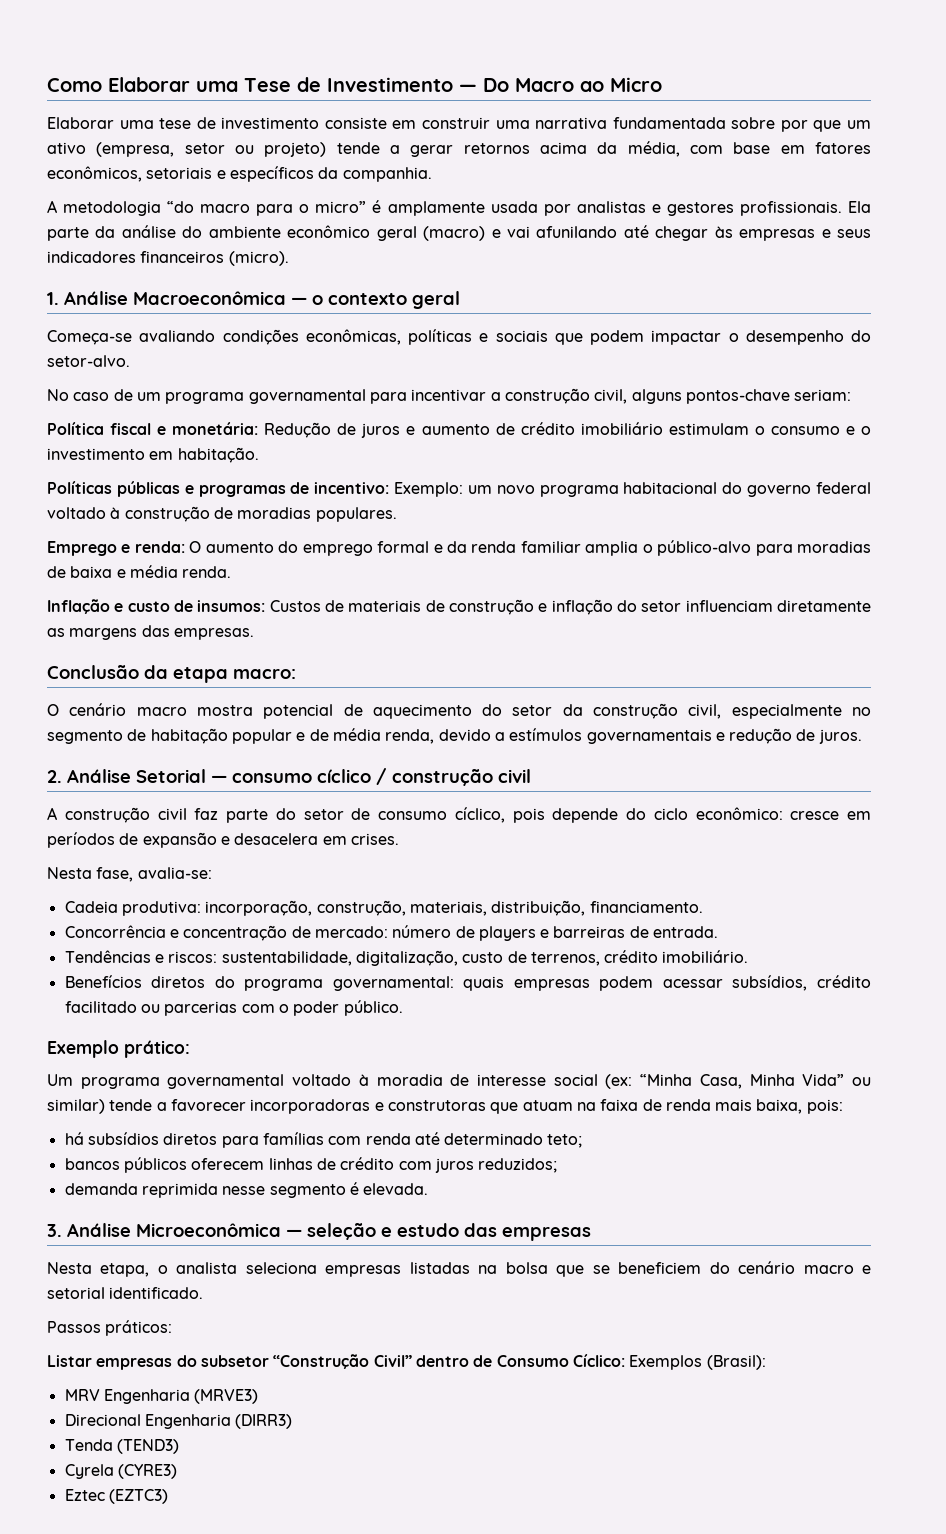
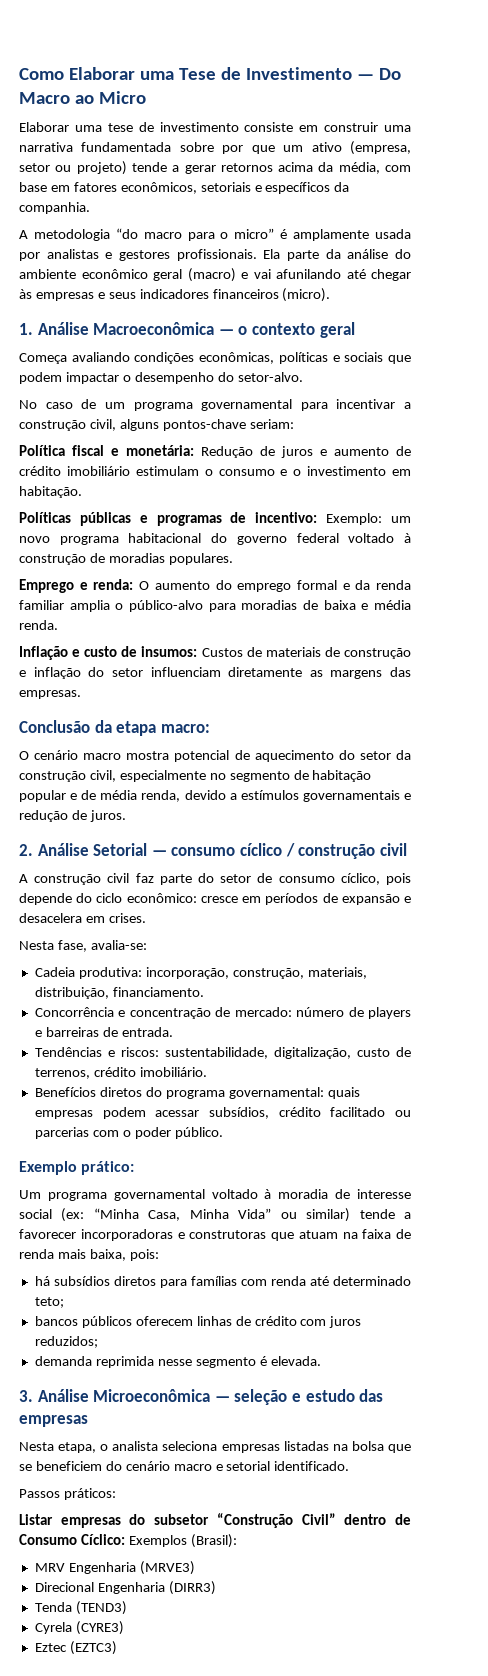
[47,330,132,345] Começa-se -> [19,353,67,364] Começa

